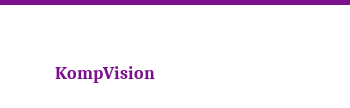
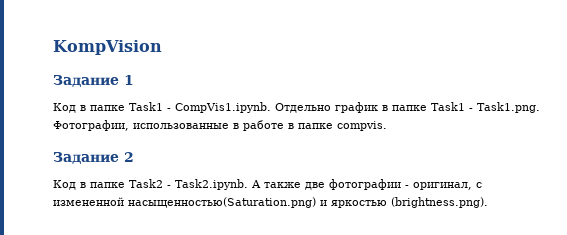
(155, 74) none -> [53,75,134,87] [53,102,540,113] [53,120,387,131] [53,152,134,164] [53,179,482,190] [53,197,488,208] // Задание 1 // Код в папке Task1 - CompVis1.ipynb. Отдельно график в папке Task1 - Task1.png. Фотографии, использованные в работе в папке compvis. // Задание 2 // Код в папке Task2 - Task2.ipynb. А также две фотографии - оригинал, с измененной насыщенностью(Saturation.png) и яркостью (brightness.png).

